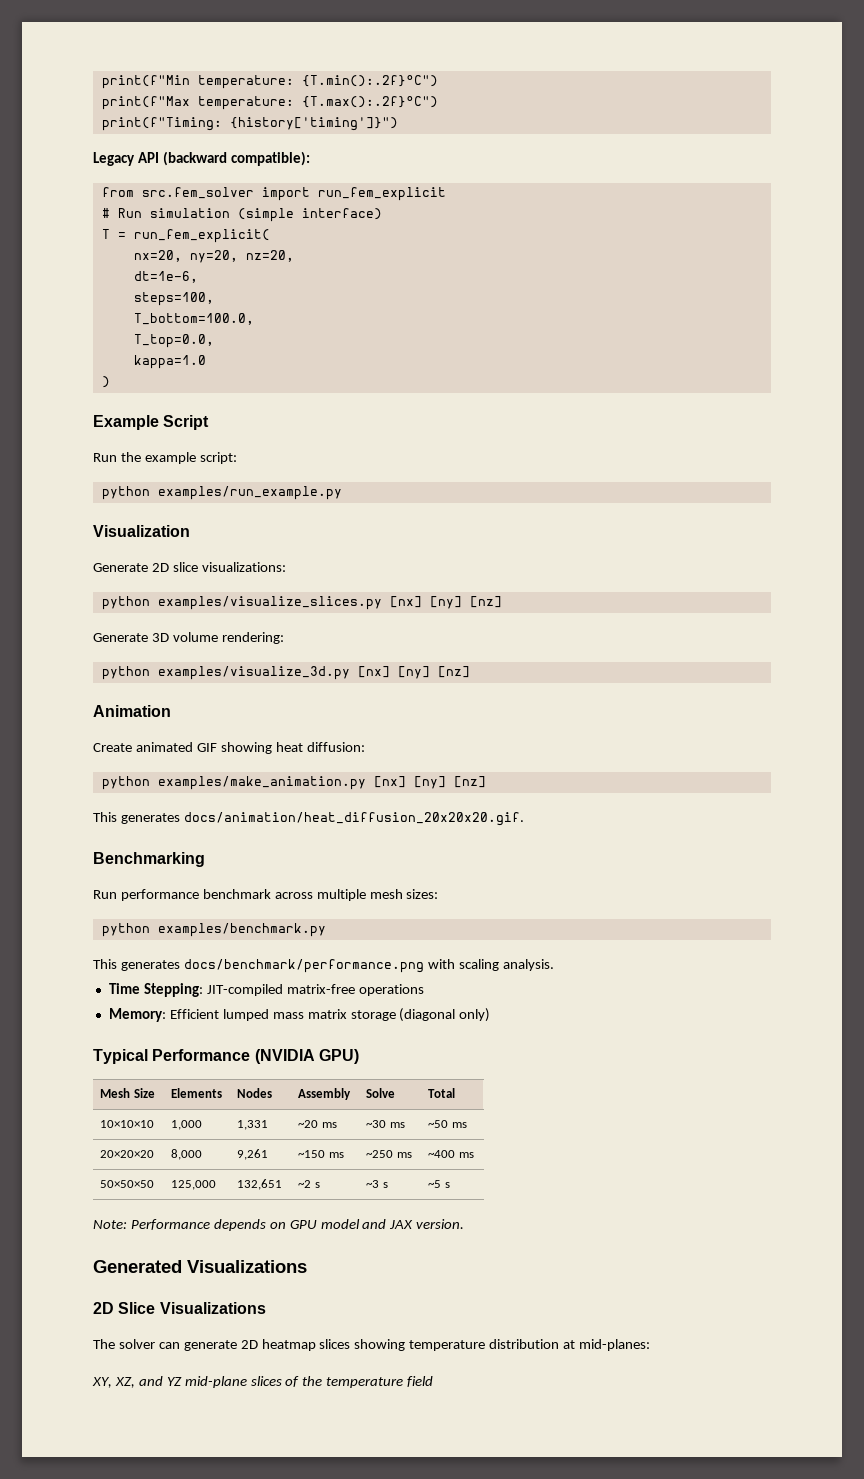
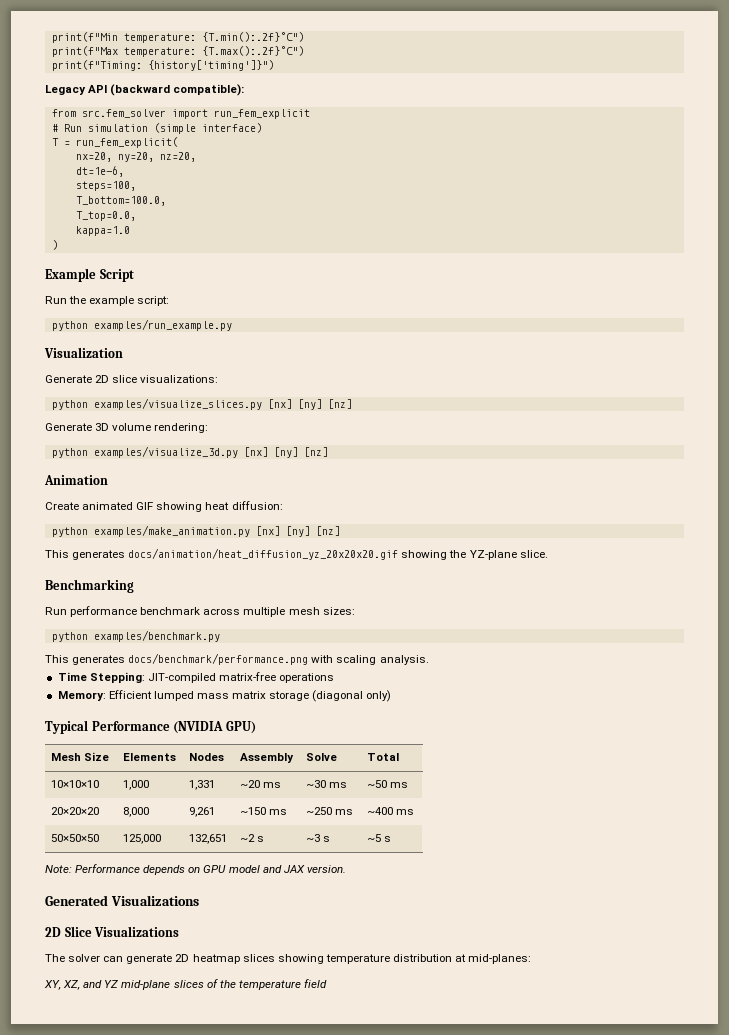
[183,812,524,826] docs/animation/heat_diffusion_20x20x20.gif. -> [128,548,548,560] docs/animation/heat_diffusion_yz_20x20x20.gif showing the YZ-plane slice.

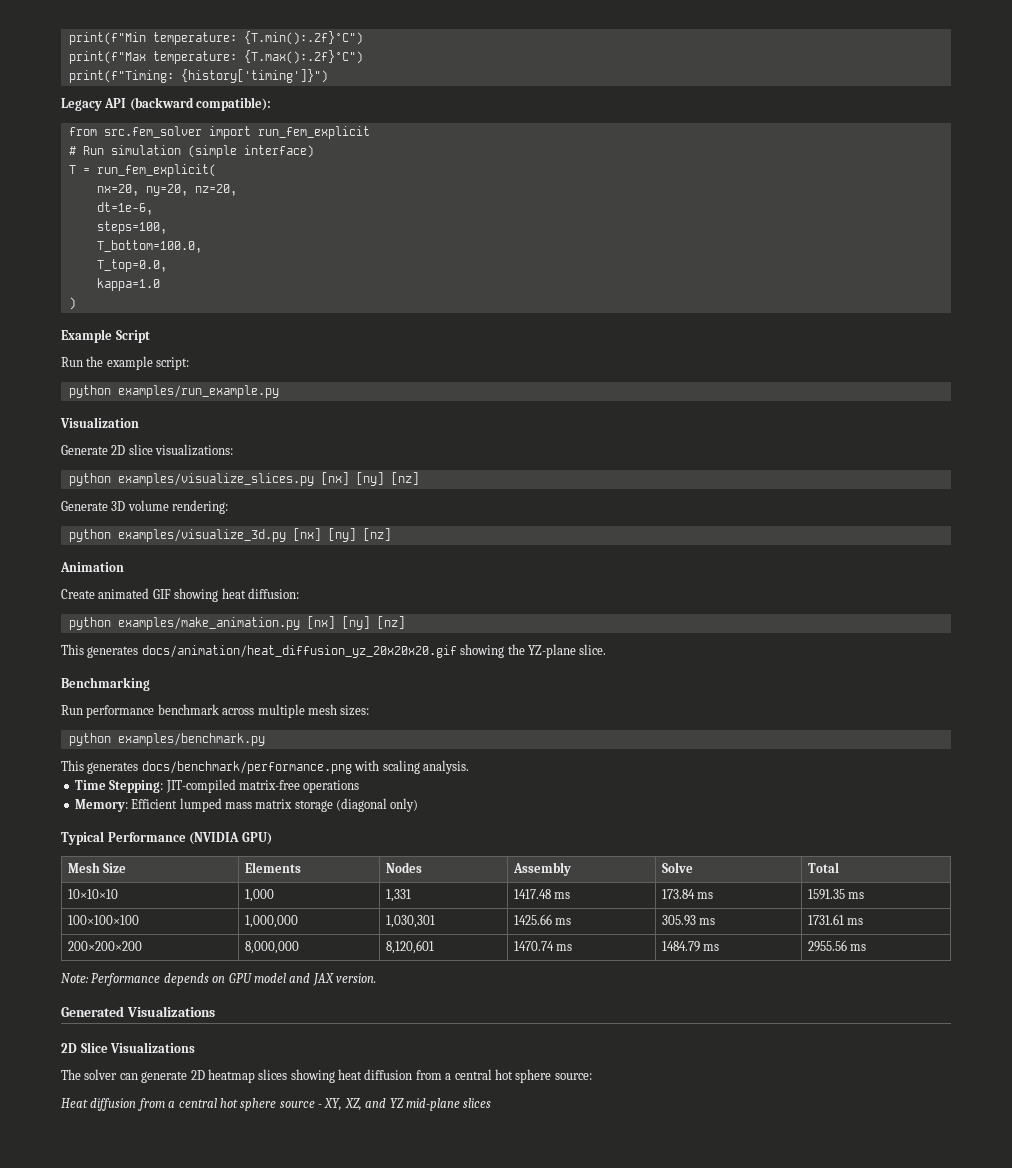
[240,780,282,788] [306,780,348,788] [367,780,409,788] [51,807,100,815] [123,807,150,817] [189,807,216,817] [240,807,288,815] [306,807,354,815] [367,807,415,815] [51,834,100,842] [123,834,162,844] [189,834,228,844] [240,834,265,842] [306,834,331,842] [367,834,392,842] ~20 ms | ~30 ms | ~50 ms // 20×20×20 | 8,000 | 9,261 | ~150 ms | ~250 ms | ~400 ms // 50×50×50 | 125,000 | 132,651 | ~2 s | ~3 s | ~5 s -> [514,889,571,899] [662,889,714,899] [808,889,865,900] [68,915,140,925] [245,915,299,928] [386,915,436,928] [514,914,572,925] [662,915,716,926] [808,914,864,925] [68,941,143,951] [245,941,300,954] [386,940,435,954] [514,941,573,951] [662,941,720,952] [808,940,867,952] 1417.48 ms | 173.84 ms | 1591.35 ms // 100×100×100 | 1,000,000 | 1,030,301 | 1425.66 ms | 305.93 ms | 1731.61 ms // 200×200×200 | 8,000,000 | 8,120,601 | 1470.74 ms | 1484.79 ms | 2955.56 ms
[325,954,532,964] temperature distribution at mid-planes: // -> [338,1069,592,1083] [61,1098,322,1111] heat diffusion from a central hot sphere source: // Heat diffusion from a central hot sphere source -
[206,979,327,990] of the temperature field -> (492, 1103) none

